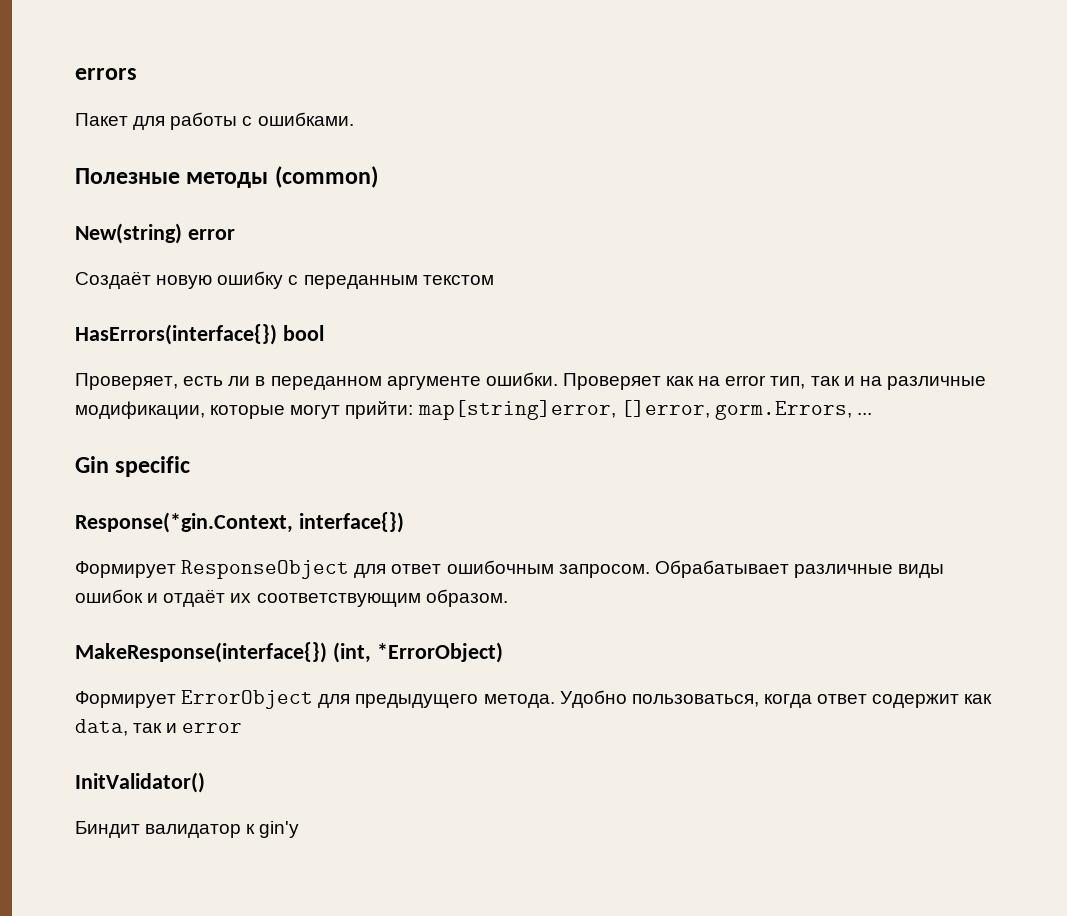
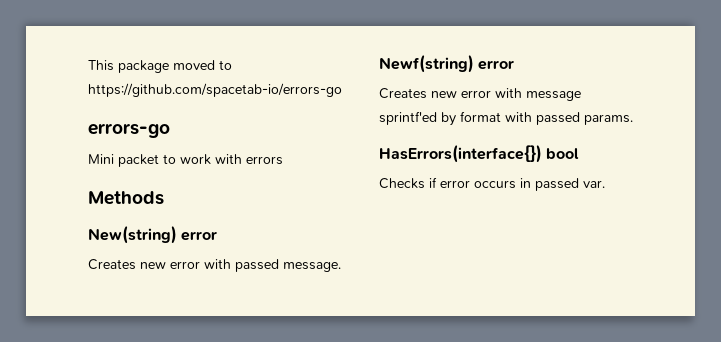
[75,68,137,80] [75,112,354,130] [75,166,378,188] [75,223,235,244] [75,271,494,289] [75,324,324,345] [75,372,986,390] [75,400,872,420] [75,456,191,477] [75,512,404,533] [75,560,945,579] [75,589,508,607] [75,642,503,663] [75,690,993,709] [75,719,243,736] [75,772,205,793] [75,821,300,838] errors // Пакет для работы с ошибками. // Полезные методы (common) // New(string) error // Создаёт новую ошибку с переданным текстом // HasErrors(interface{}) bool // Проверяет, есть ли в переданном аргументе ошибки. Проверяет как на error тип, так и на различные модификации, которые могут прийти: map[string]error, []error, gorm.Errors, ... // Gin specific // Response(*gin.Context, interface{}) // Формирует ResponseObject для ответ ошибочным запросом. Обрабатывает различные виды ошибок и отдаёт их соответствующим образом. // MakeResponse(interface{}) (int, *ErrorObject) // Формирует ErrorObject для предыдущего метода. Удобно пользоваться, когда ответ содержит как data, так и error // InitValidator() // Биндит валидатор к gin'у -> [88,60,232,73] [88,83,342,97] [88,123,170,138] [88,154,283,167] [88,191,164,205] [88,226,218,244] [88,259,341,272] [379,55,515,73] [379,88,581,101] [379,111,633,126] [379,145,580,163] [379,177,605,191] This package moved to https://github.com/spacetab-io/errors-go // errors-go // Mini packet to work with errors // Methods // New(string) error // Creates new error with passed message. // Newf(string) error // Creates new error with message sprintf'ed by format with passed params. // HasErrors(interface{}) bool // Checks if error occurs in passed var.

